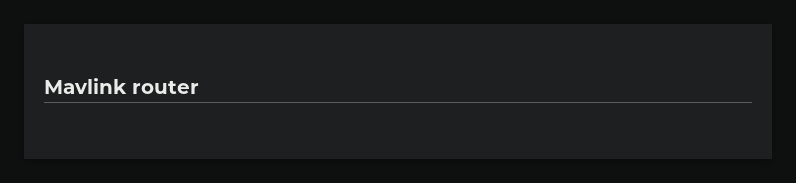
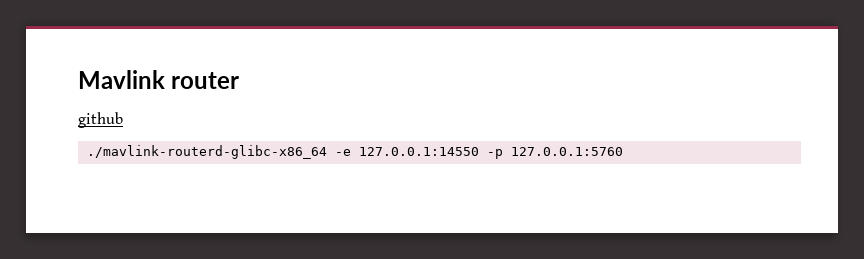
(199, 87) none -> [78,112,123,128] [87,145,624,159] // github // ./mavlink-routerd-glibc-x86_64 -e 127.0.0.1:14550 -p 127.0.0.1:5760

